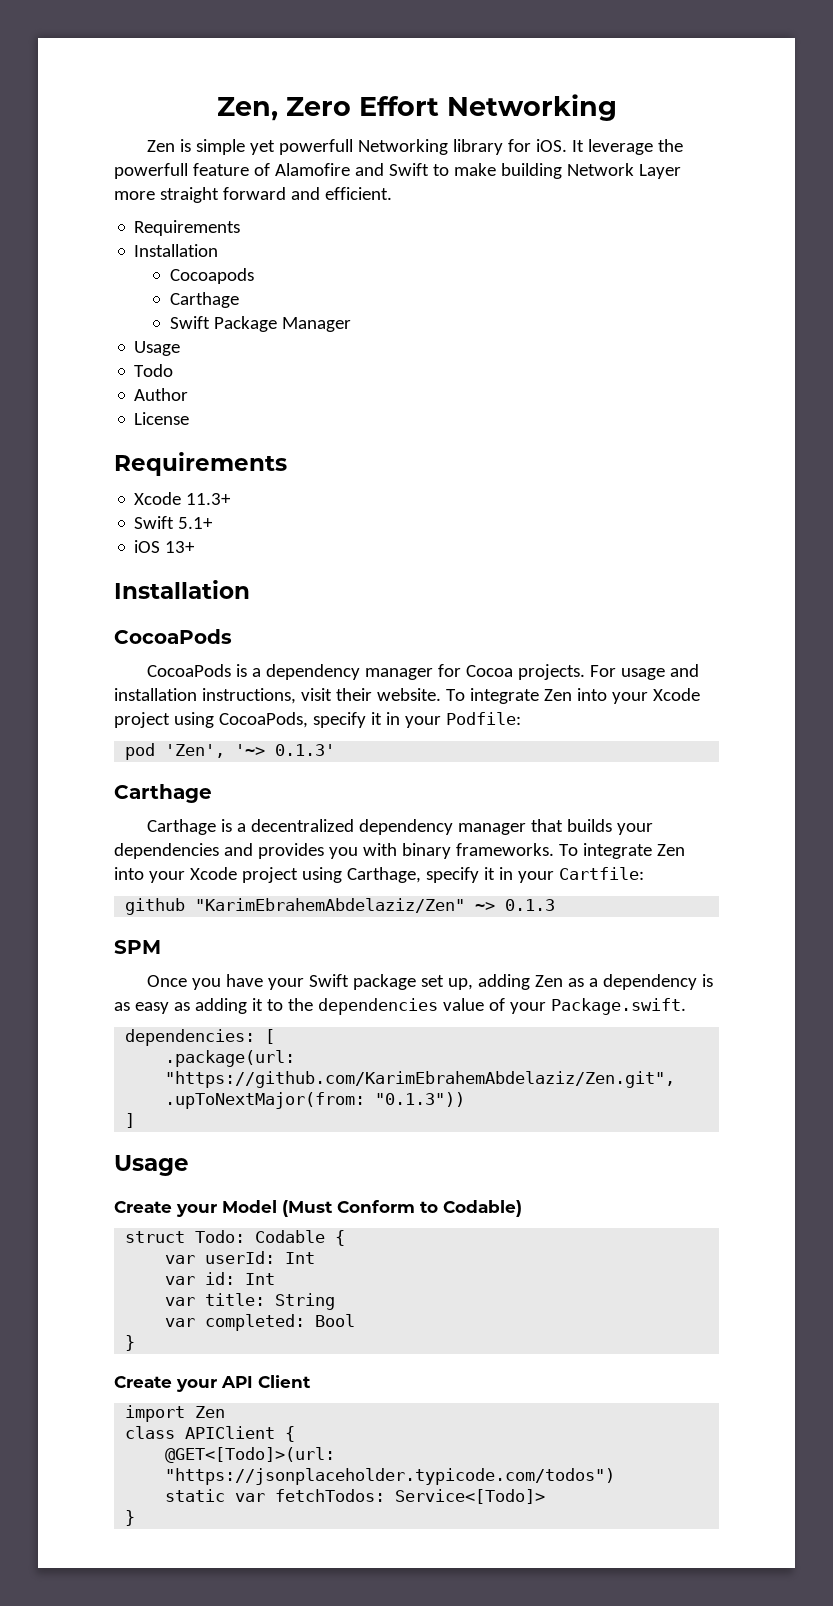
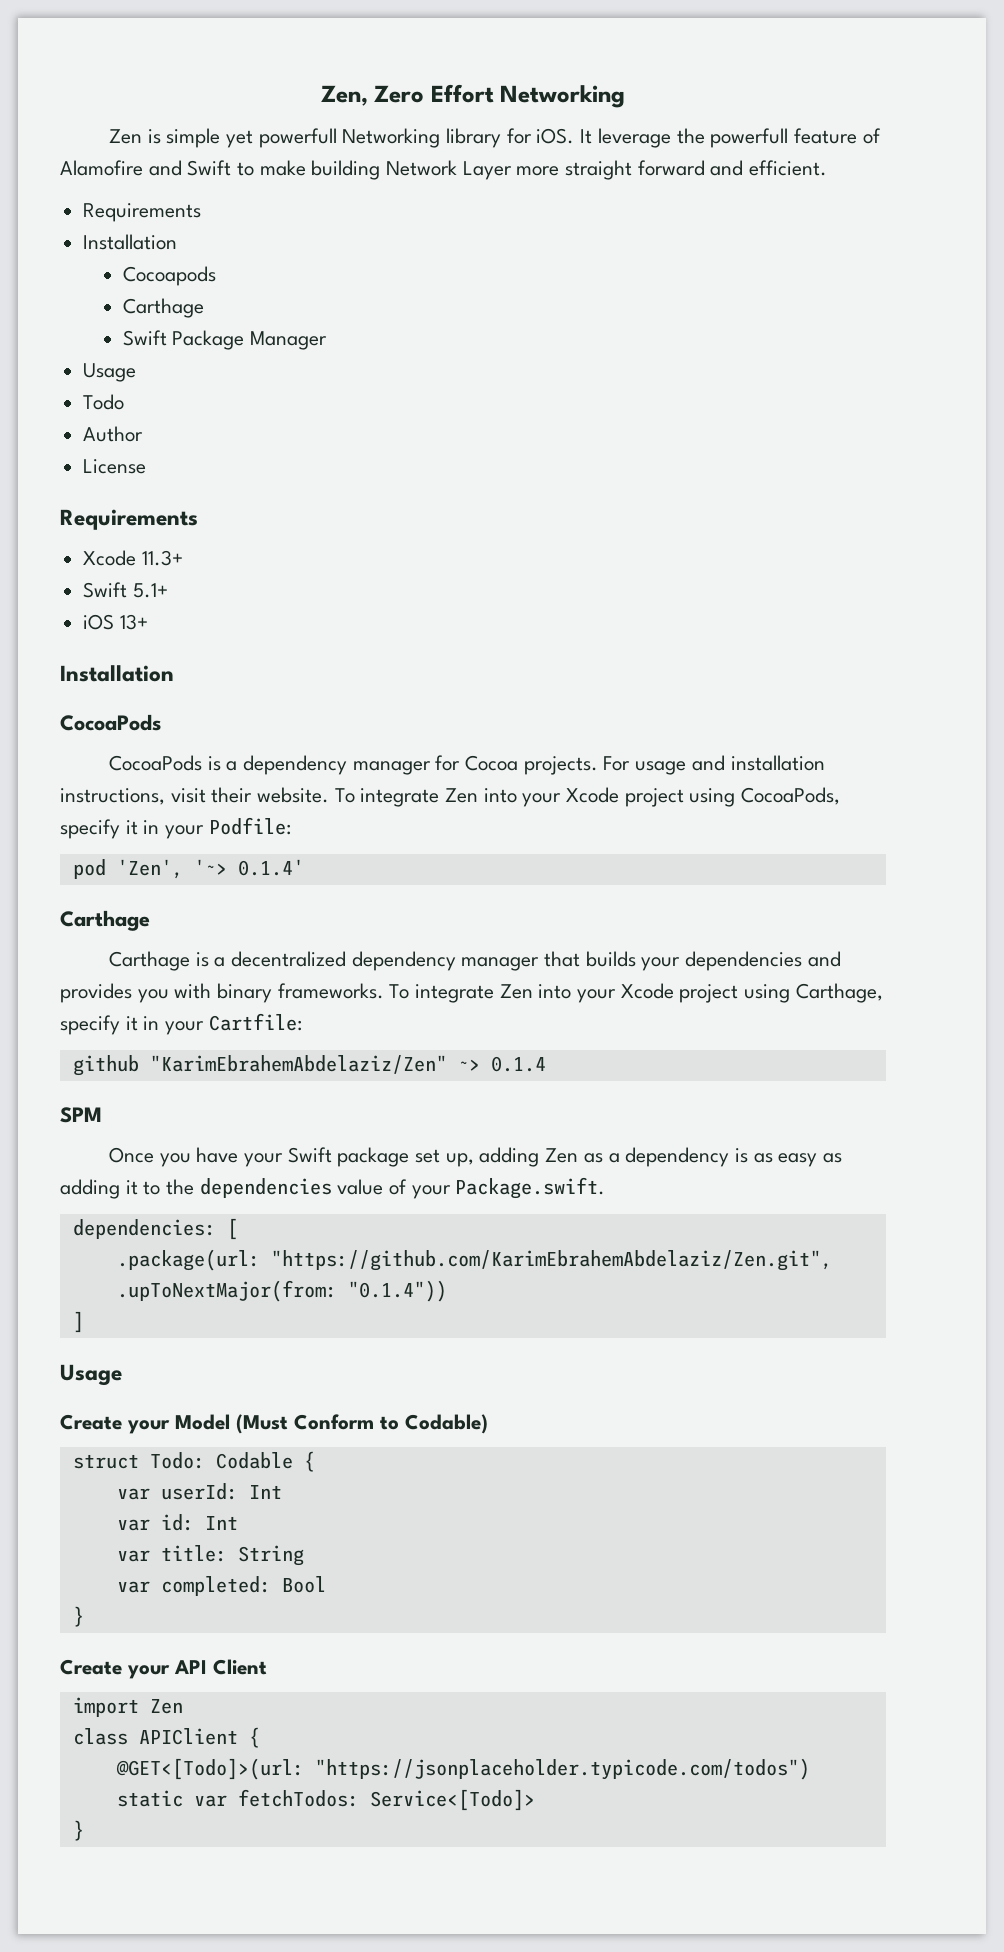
[275,744,336,756] 0.1.3' -> [237,859,304,876] 0.1.4'
[505,899,556,911] 0.1.3 -> [490,1056,546,1072] 0.1.4
[375,1092,466,1107] "0.1.3")) -> [347,1280,447,1302] "0.1.4"))

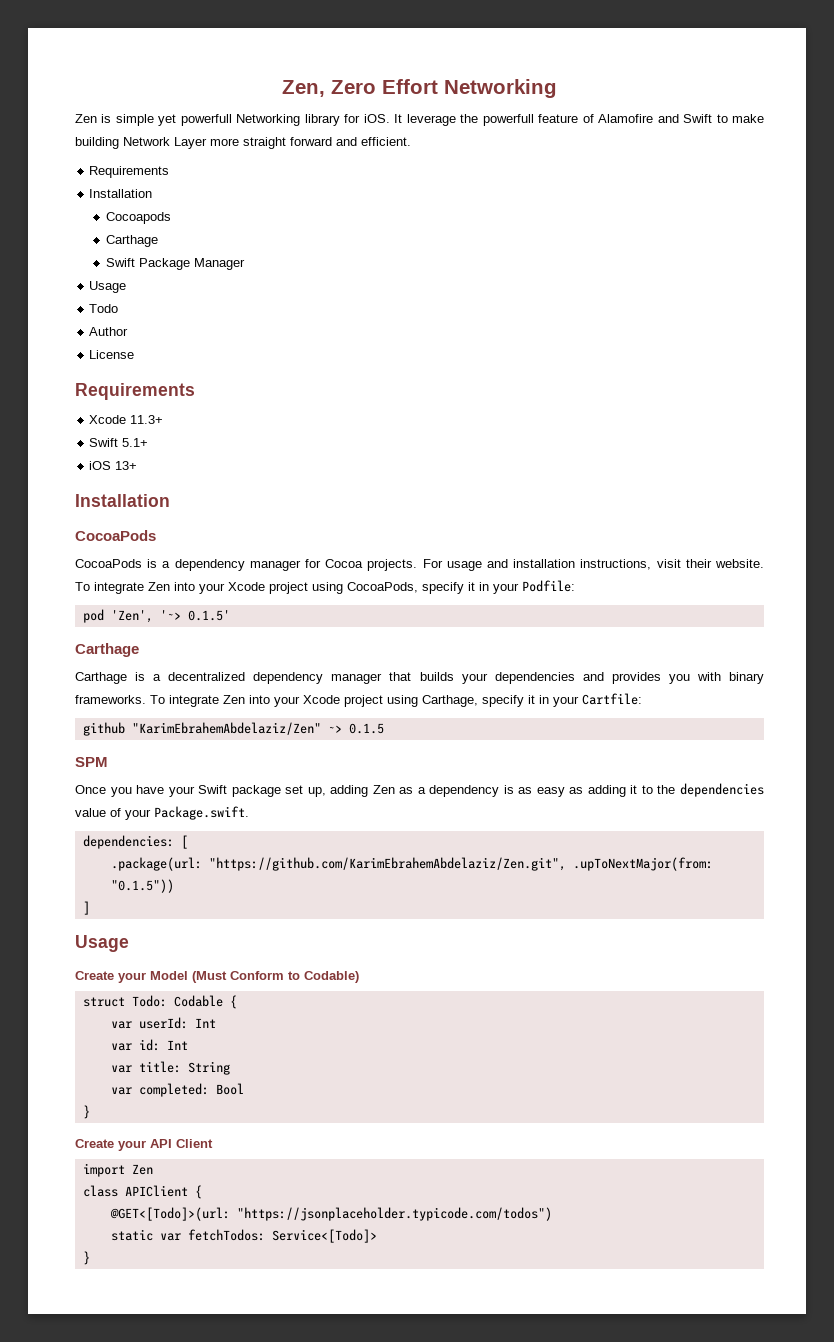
[237,859,304,876] 0.1.4' -> [187,610,230,621] 0.1.5'
[490,1056,546,1072] 0.1.4 -> [348,723,384,734] 0.1.5
[347,1280,447,1302] "0.1.4")) -> [110,879,174,893] "0.1.5"))

